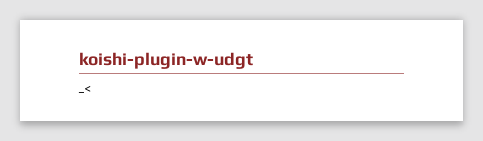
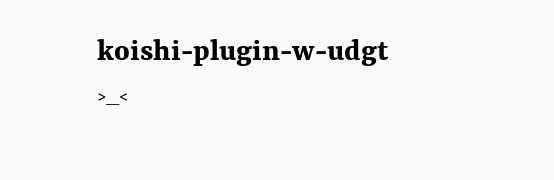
[78,85,91,93] _< -> [97,93,128,105] >_<

